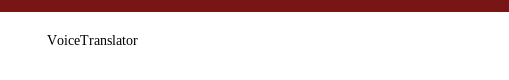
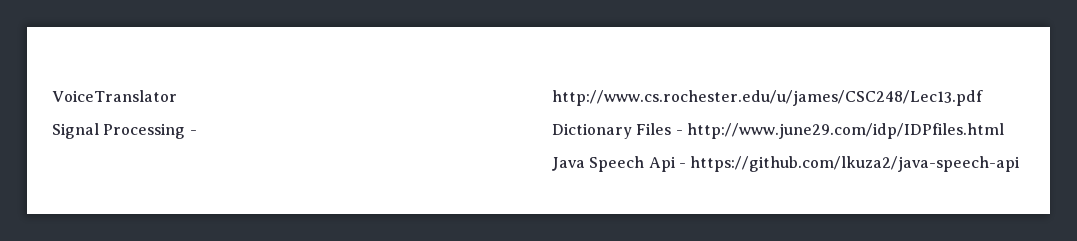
(138, 40) none -> [52,123,197,139] [552,90,983,106] [552,123,1004,139] [552,156,1021,172] // Signal Processing - http://www.cs.rochester.edu/u/james/CSC248/Lec13.pdf // Dictionary Files - http://www.june29.com/idp/IDPfiles.html // Java Speech Api - https://github.com/lkuza2/java-speech-api

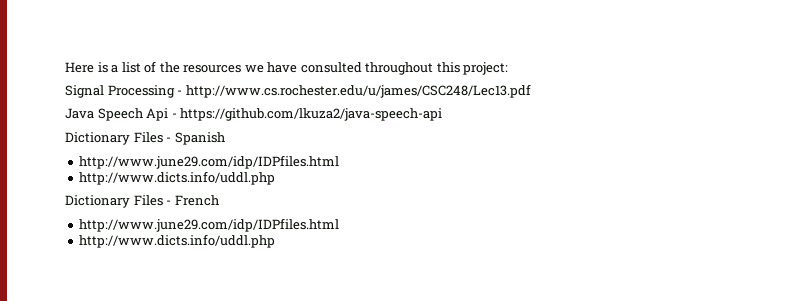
[52,90,177,102] VoiceTranslator -> [65,61,509,75] Here is a list of the resources we have consulted throughout this project:
[552,123,1004,139] // Dictionary Files - http://www.june29.com/idp/IDPfiles.html -> (531, 91) none
(1021, 164) none -> [65,132,225,145] [79,155,340,169] [79,171,276,185] [65,195,219,208] [79,218,340,232] [79,234,276,248] // Dictionary Files - Spanish // http://www.june29.com/idp/IDPfiles.html // http://www.dicts.info/uddl.php // Dictionary Files - French // http://www.june29.com/idp/IDPfiles.html // http://www.dicts.info/uddl.php

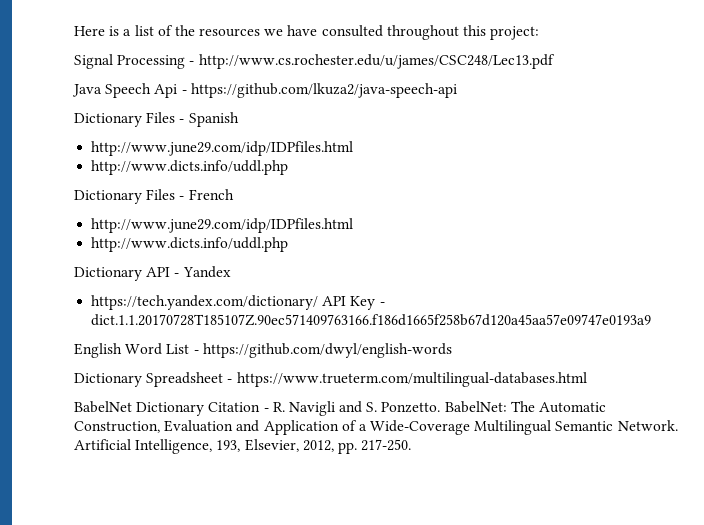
(276, 241) none -> [74,266,231,281] [91,295,385,310] [91,314,652,326] [74,343,452,358] [74,372,587,387] [74,401,607,416] [74,420,678,435] [74,439,412,454] // Dictionary API - Yandex // https://tech.yandex.com/dictionary/ API Key - dict.1.1.20170728T185107Z.90ec571409763166.f186d1665f258b67d120a45aa57e09747e0193a9 // English Word List - https://github.com/dwyl/english-words // Dictionary Spreadsheet - https://www.trueterm.com/multilingual-databases.html // BabelNet Dictionary Citation - R. Navigli and S. Ponzetto. BabelNet: The Automatic Construction, Evaluation and Application of a Wide-Coverage Multilingual Semantic Network. Artificial Intelligence, 193, Elsevier, 2012, pp. 217-250.

